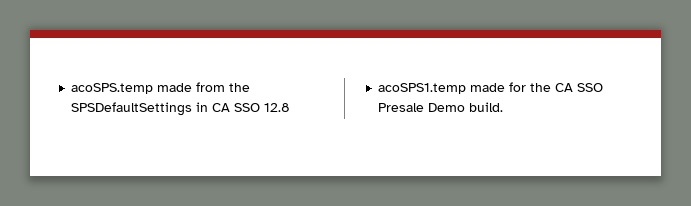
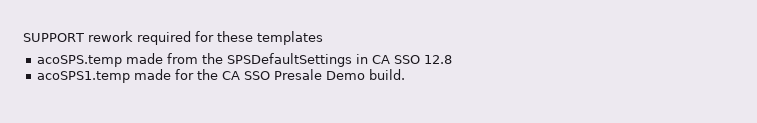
(71, 88) none -> [23,31,323,45] SUPPORT rework required for these templates //

